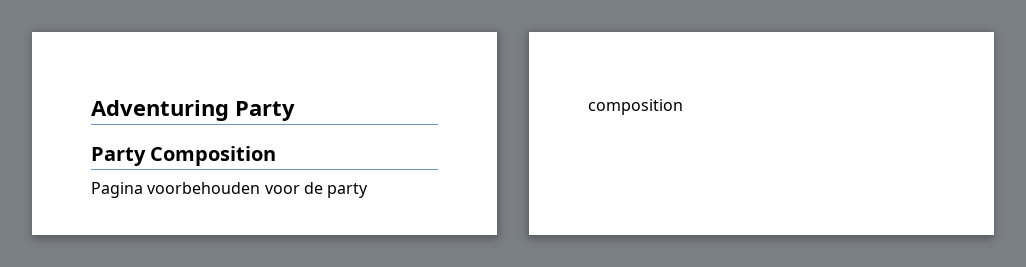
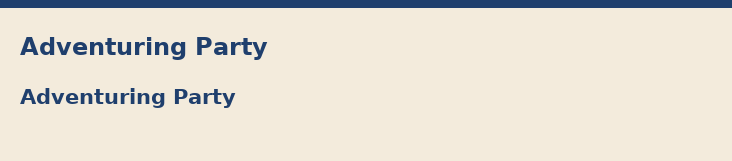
[91,146,277,166] [91,182,369,198] [588,99,683,115] Party Composition // Pagina voorbehouden voor de party composition -> [20,88,236,108] Adventuring Party

